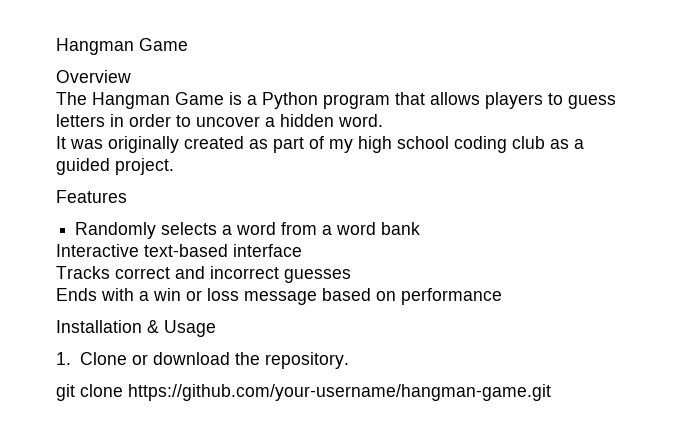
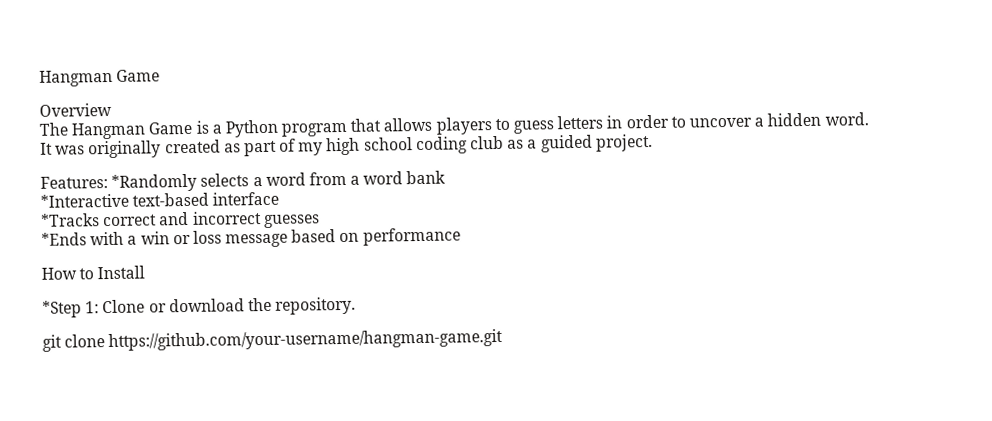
[56,190,127,203] [75,222,157,239] Features // Randomly -> [40,173,198,192] Features: *Randomly
[56,244,139,257] Interactive -> [40,193,129,208] *Interactive
[56,266,110,279] Tracks -> [41,213,100,227] *Tracks
[56,288,97,301] Ends -> [41,232,87,246] *Ends
[56,320,216,337] [56,352,71,365] Installation & Usage // 1. -> [41,265,146,280] [42,300,100,318] How to Install // *Step 1:

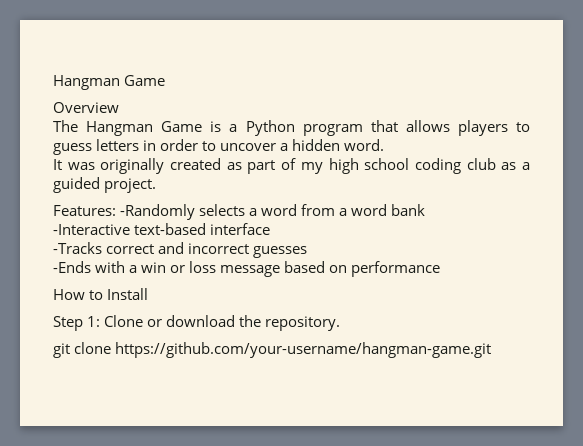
[111,173,198,192] *Randomly -> [120,204,196,220] -Randomly
[40,193,129,208] *Interactive -> [53,224,130,235] -Interactive
[41,213,100,227] *Tracks -> [53,242,102,254] -Tracks
[41,232,87,246] *Ends -> [53,261,91,273] -Ends
[42,300,82,318] *Step -> [53,316,83,331] Step

